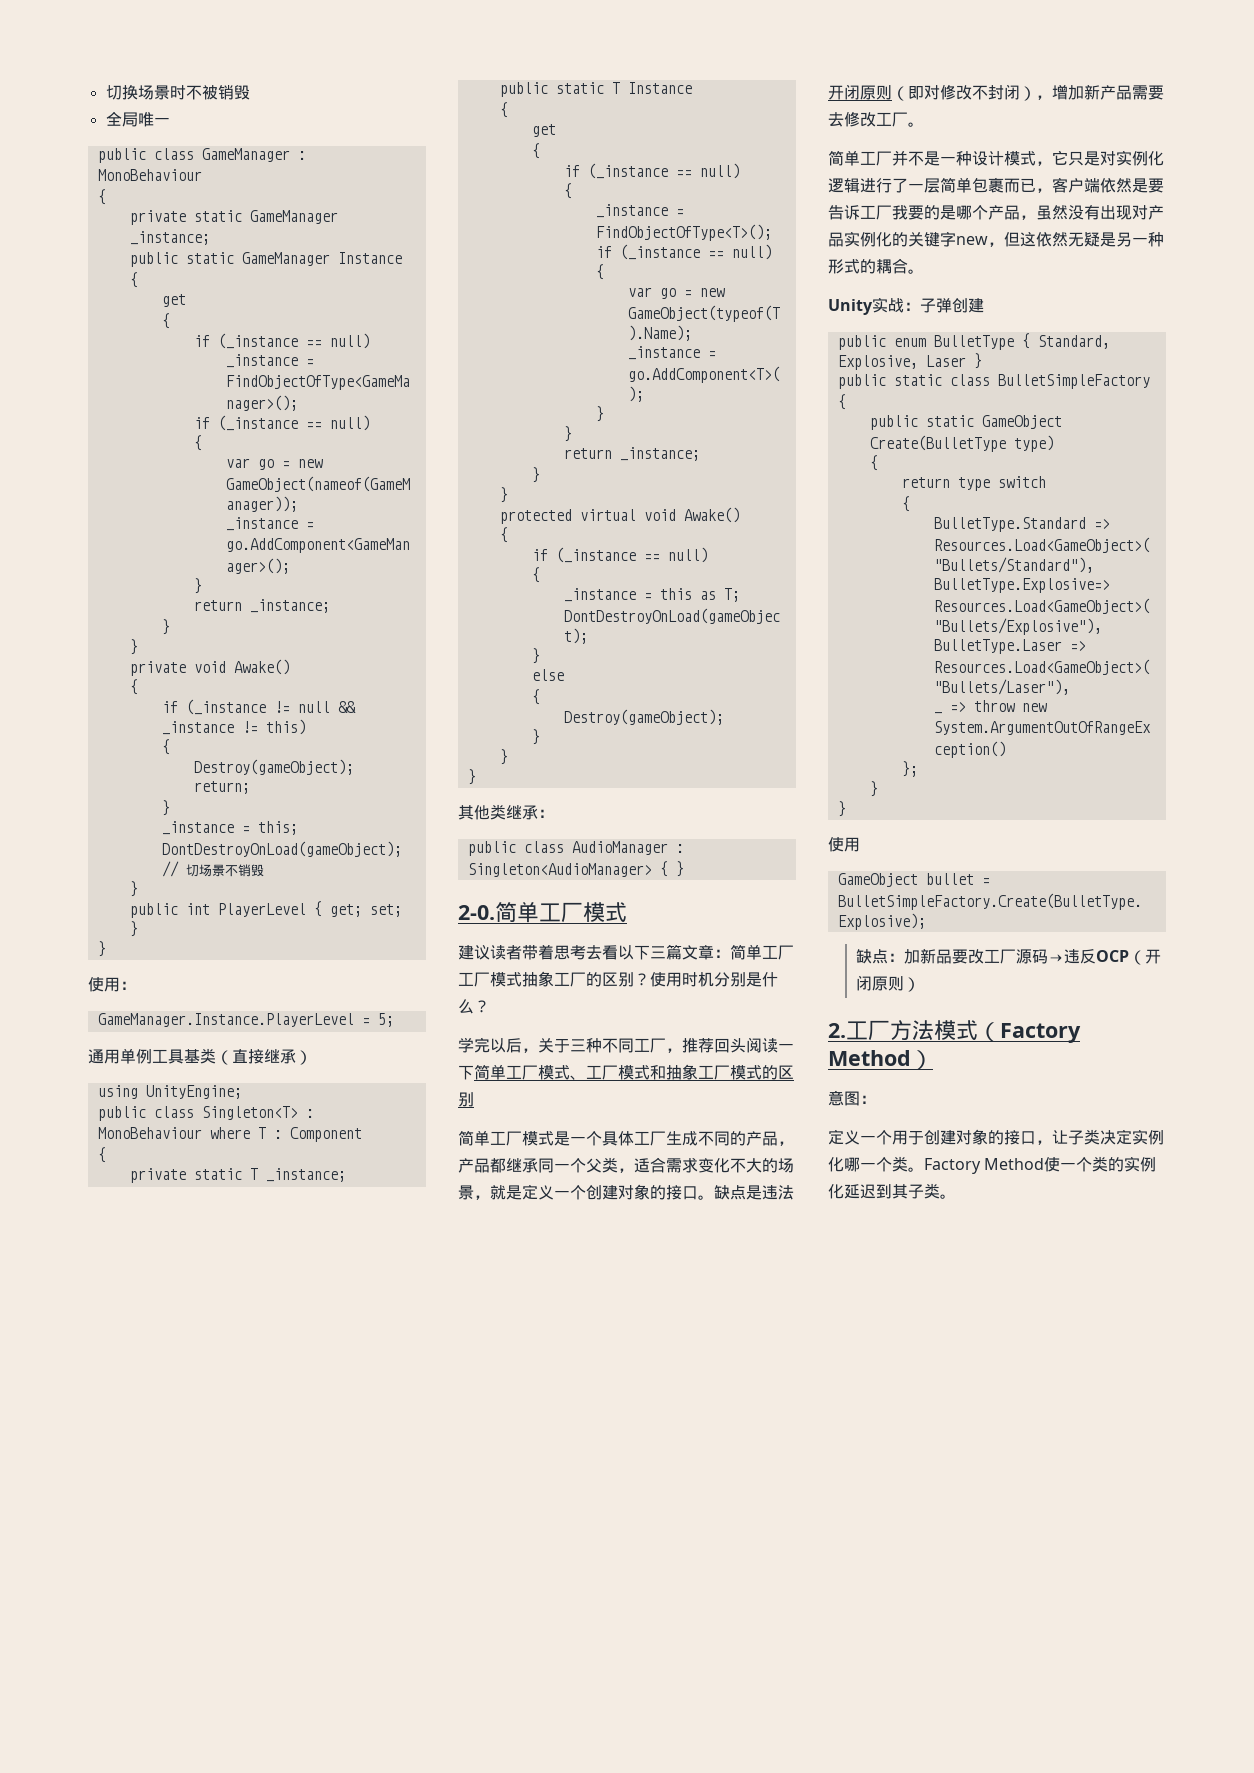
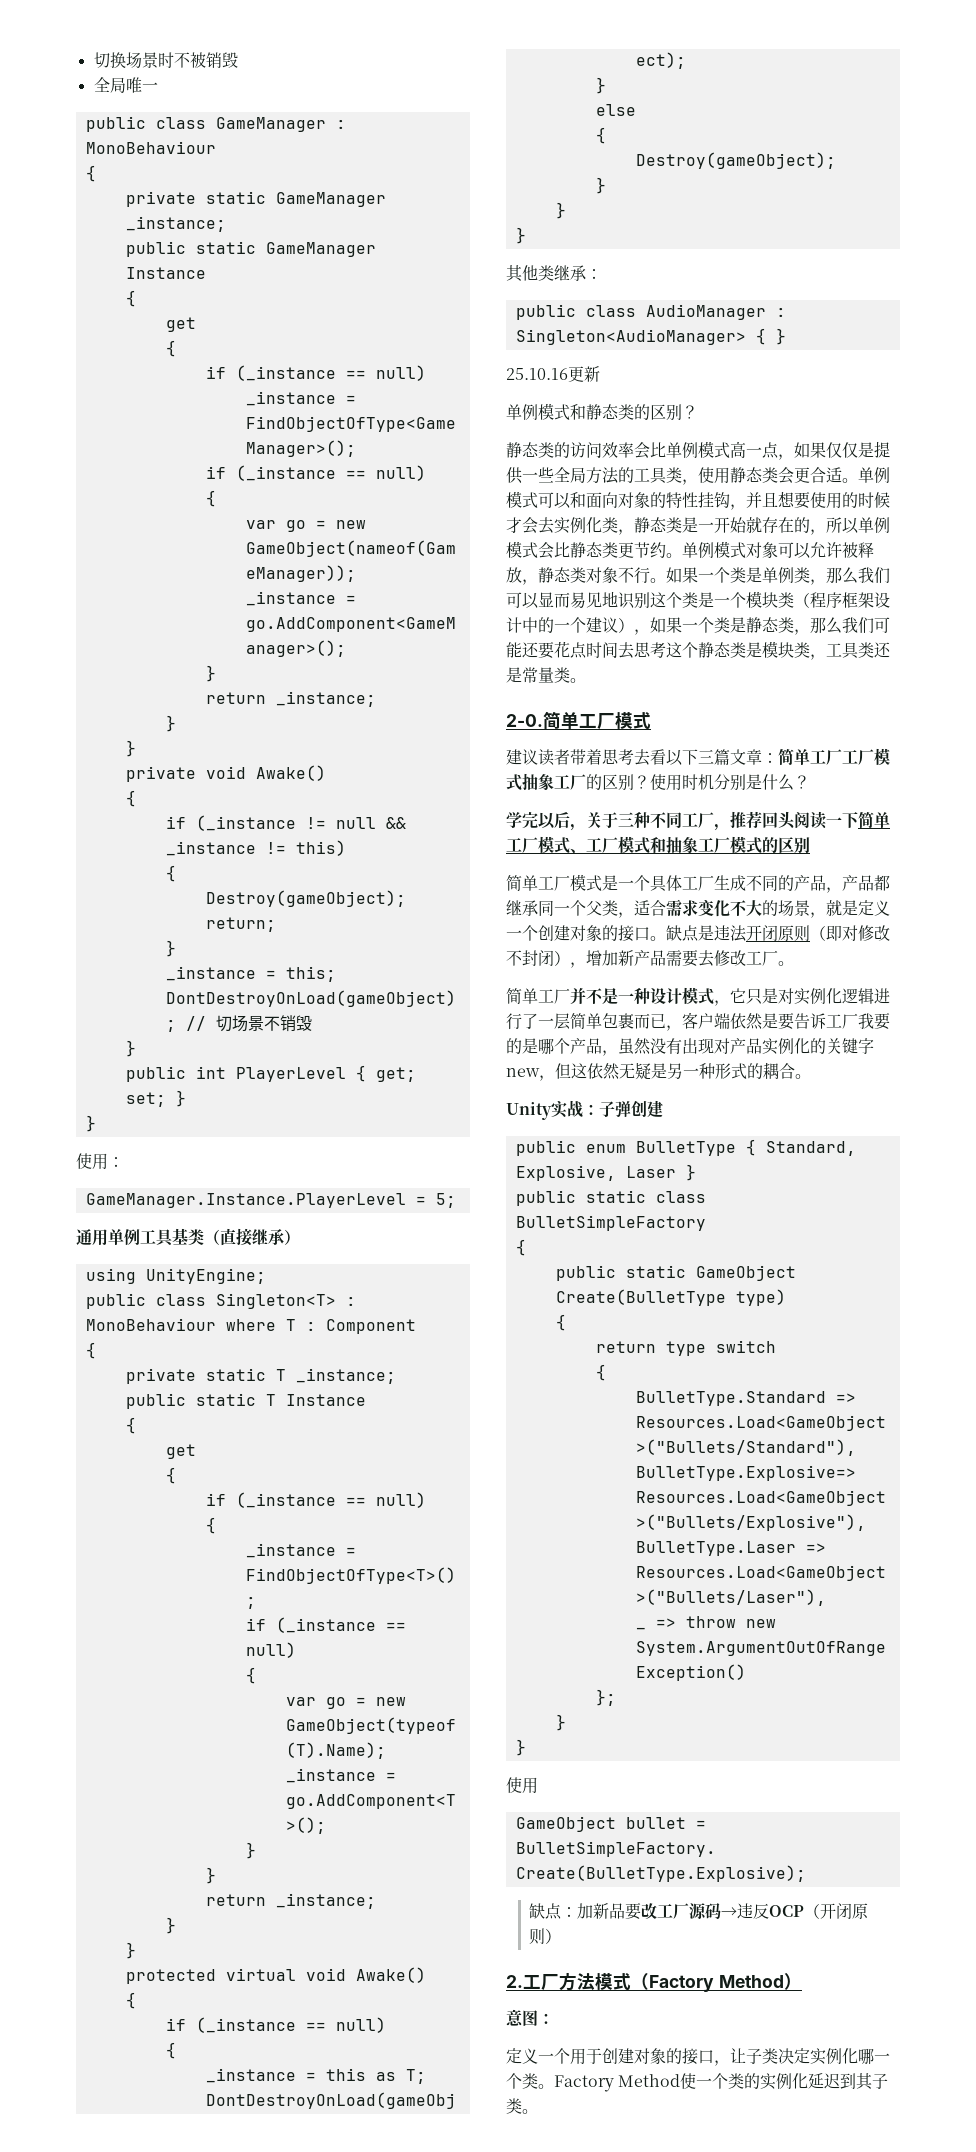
(684, 869) none -> [506,366,600,382] [506,403,698,420] [506,441,890,460] [506,467,890,485] [506,491,890,510] [506,517,890,535] [506,541,874,559] [506,567,890,585] [506,591,890,609] [506,617,890,635] [506,641,891,660] [506,667,586,683] // 25.10.16更新 // 单例模式和静态类的区别？ // 静态类的访问效率会比单例模式高一点，如果仅仅是提供一些全局方法的工具类，使用静态类会更合适。单例模式可以和面向对象的特性挂钩，并且想要使用的时候才会去实例化类，静态类是一开始就存在的，所以单例模式会比静态类更节约。单例模式对象可以允许被释放，静态类对象不行。如果一个类是单例类，那么我们可以显而易见地识别这个类是一个模块类（程序框架设计中的一个建议），如果一个类是静态类，那么我们可能还要花点时间去思考这个静态类是模块类，工具类还是常量类。

